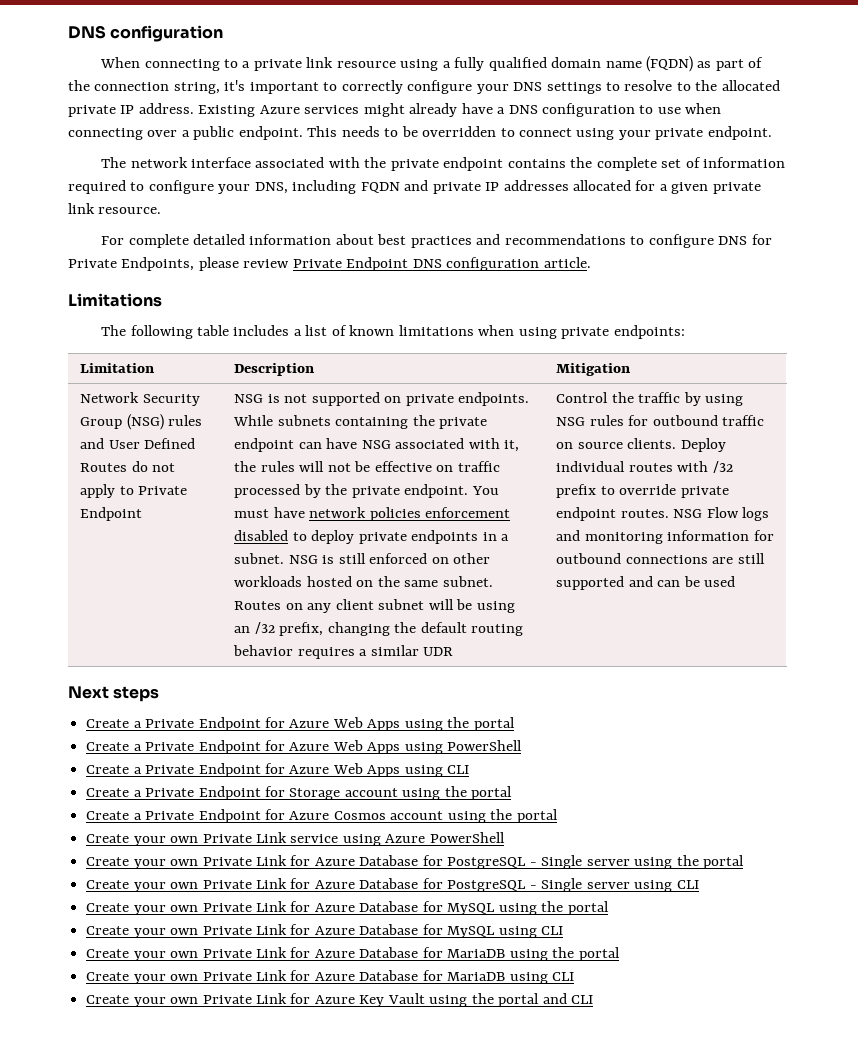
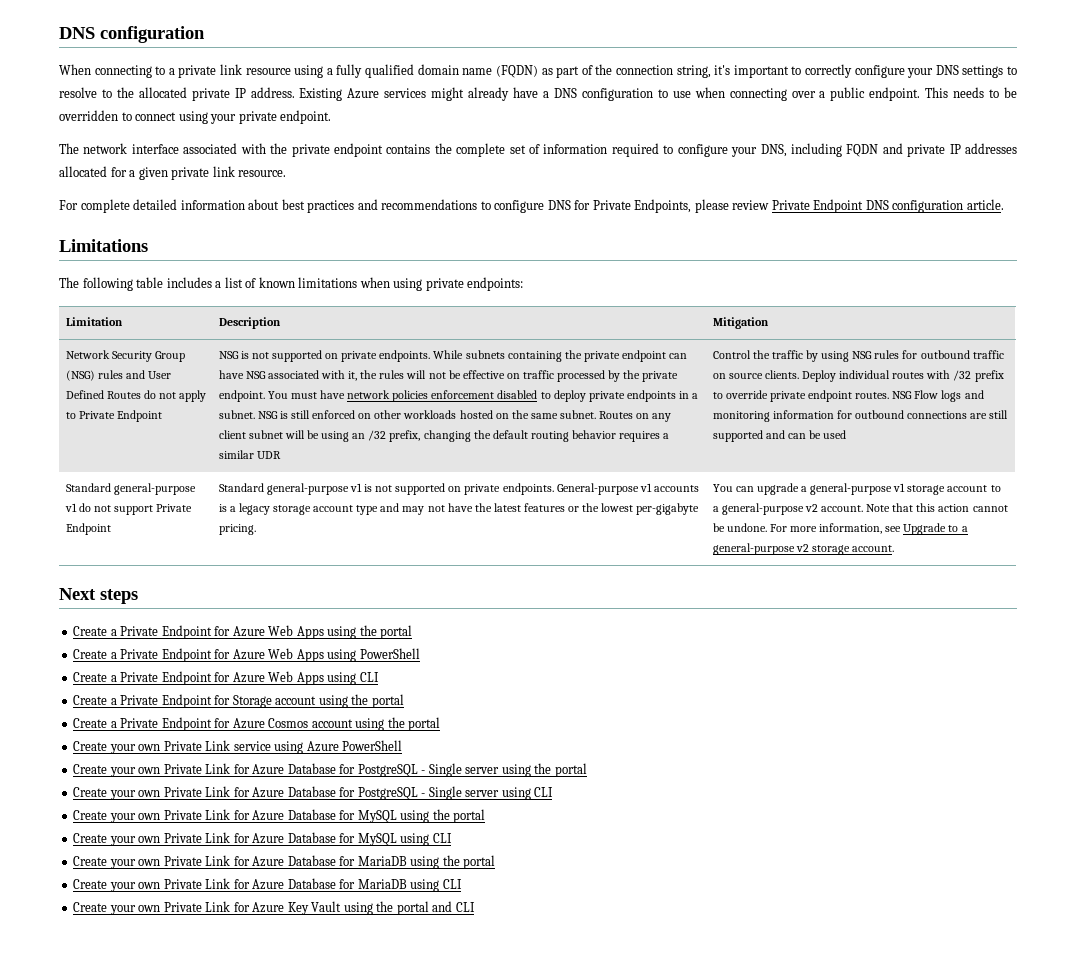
(736, 581) none -> [65,483,196,495] [64,503,193,515] [65,523,111,535] [218,483,699,495] [218,503,700,515] [218,524,256,535] [712,483,1001,495] [712,503,1008,515] [712,523,968,535] [712,543,895,555] // Standard general-purpose v1 do not support Private Endpoint | Standard general-purpose v1 is not supported on private endpoints. General-purpose v1 accounts is a legacy storage account type and may not have the latest features or the lowest per-gigabyte pricing. | You can upgrade a general-purpose v1 storage account to a general-purpose v2 account. Note that this action cannot be undone. For more information, see Upgrade to a general-purpose v2 storage account.

